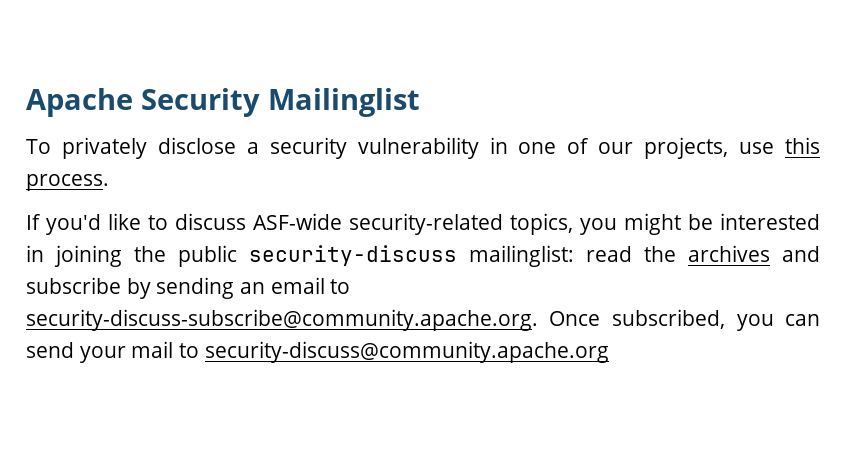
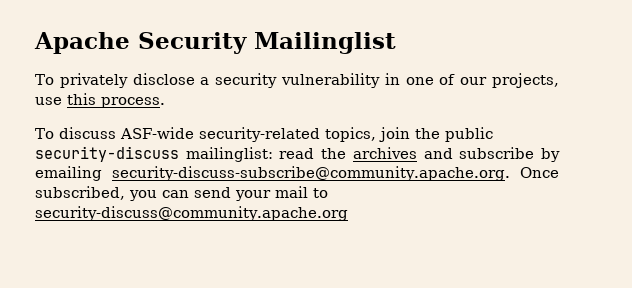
[26,213,821,235] [26,245,122,267] If you'd like to discuss ASF-wide security-related topics, you might be interested in joining -> [35,127,410,142] To discuss ASF-wide security-related topics, join
[156,277,351,299] sending an email to -> [35,166,102,181] emailing

